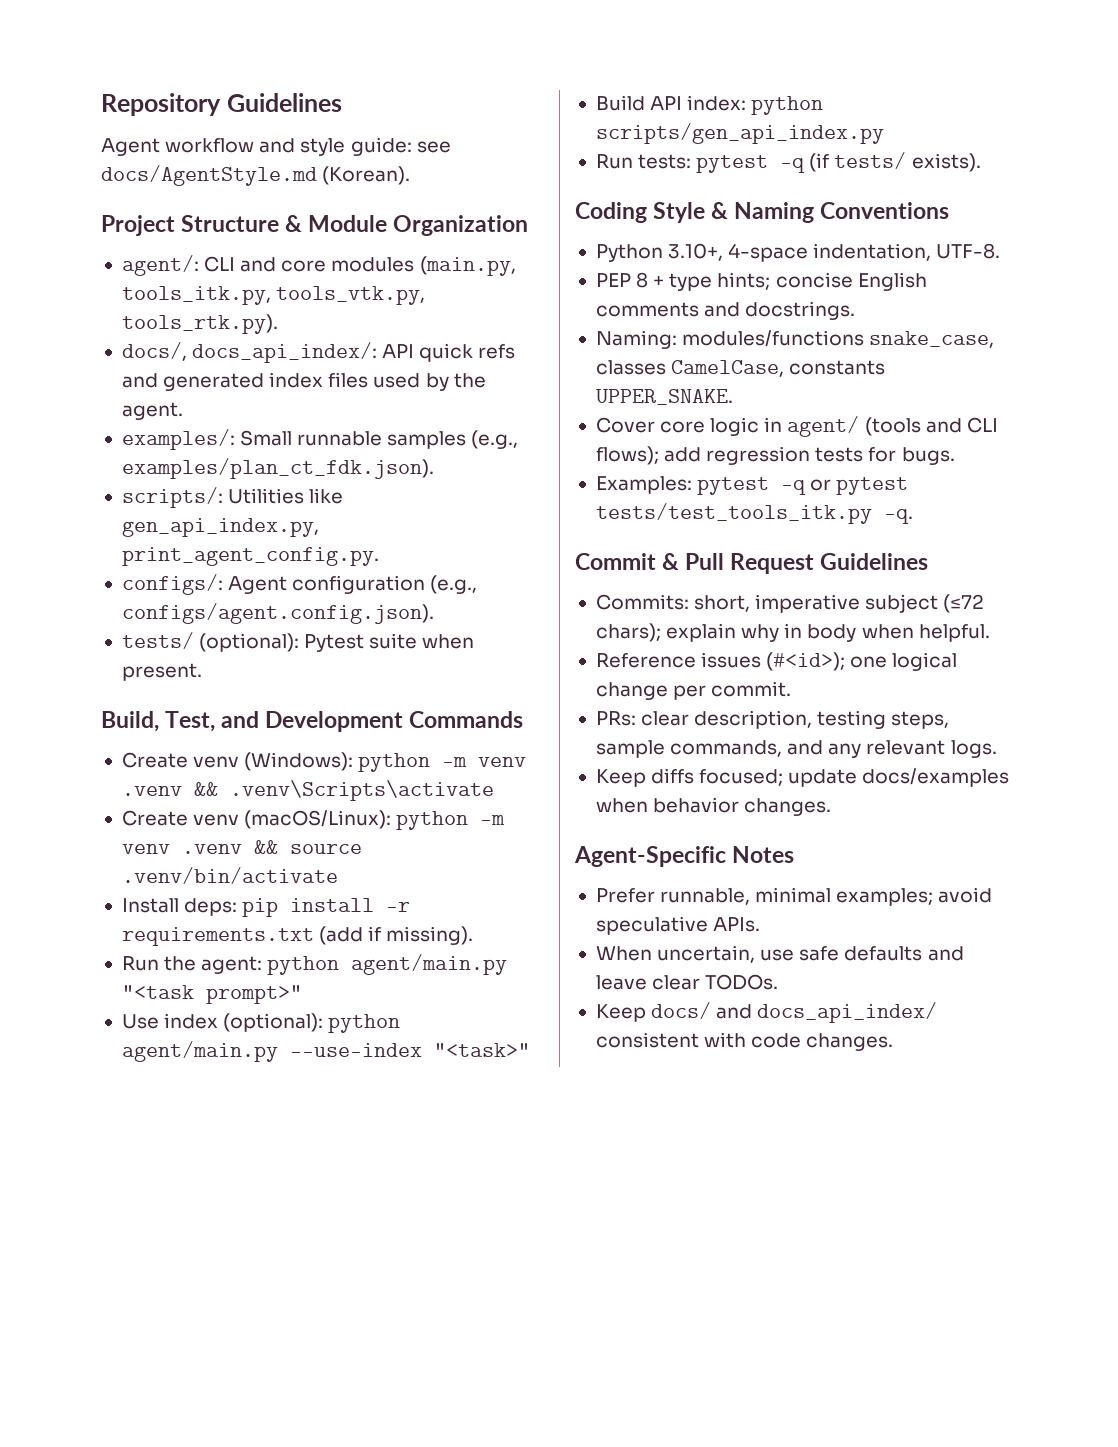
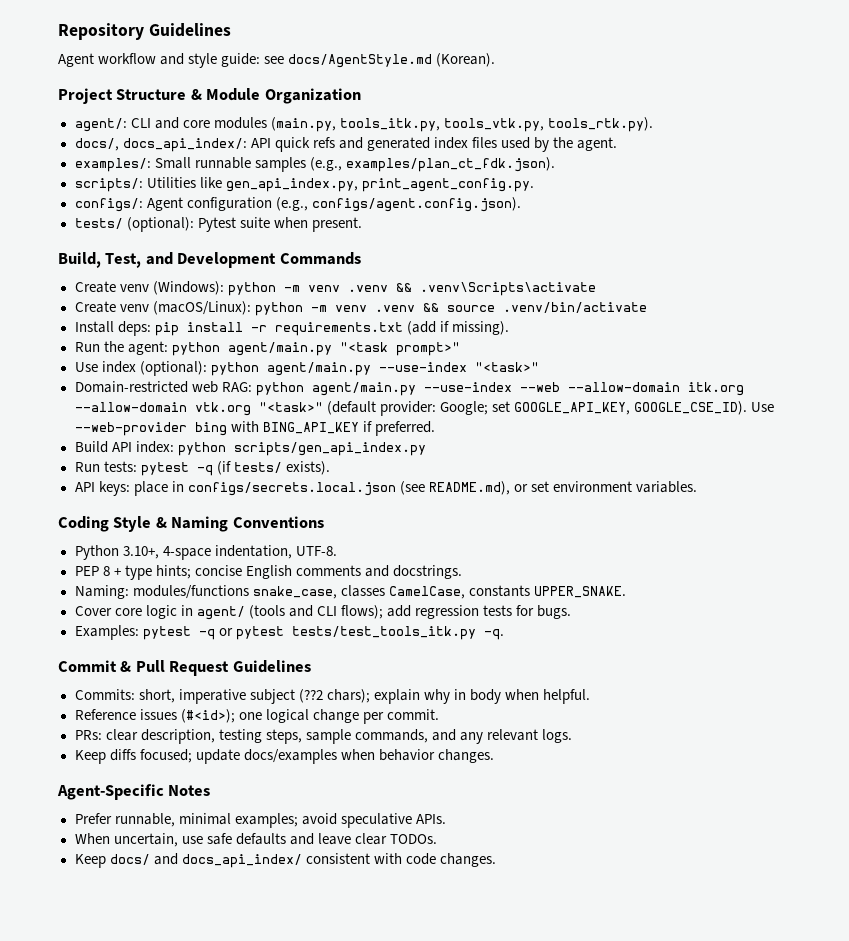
(530, 1050) none -> [74,381,744,396] [74,401,774,416] [74,421,435,436] // Domain-restricted web RAG: python agent/main.py --use-index --web --allow-domain itk.org --allow-domain vtk.org "<task>" (default provider: Google; set GOOGLE_API_KEY, GOOGLE_CSE_ID). Use --web-provider bing with BING_API_KEY if preferred.
(981, 162) none -> [74,481,697,496] // API keys: place in configs/secrets.local.json (see README.md), or set environment variables.
[943,594,985,613] (≤72 -> [298,689,323,703] (??2

